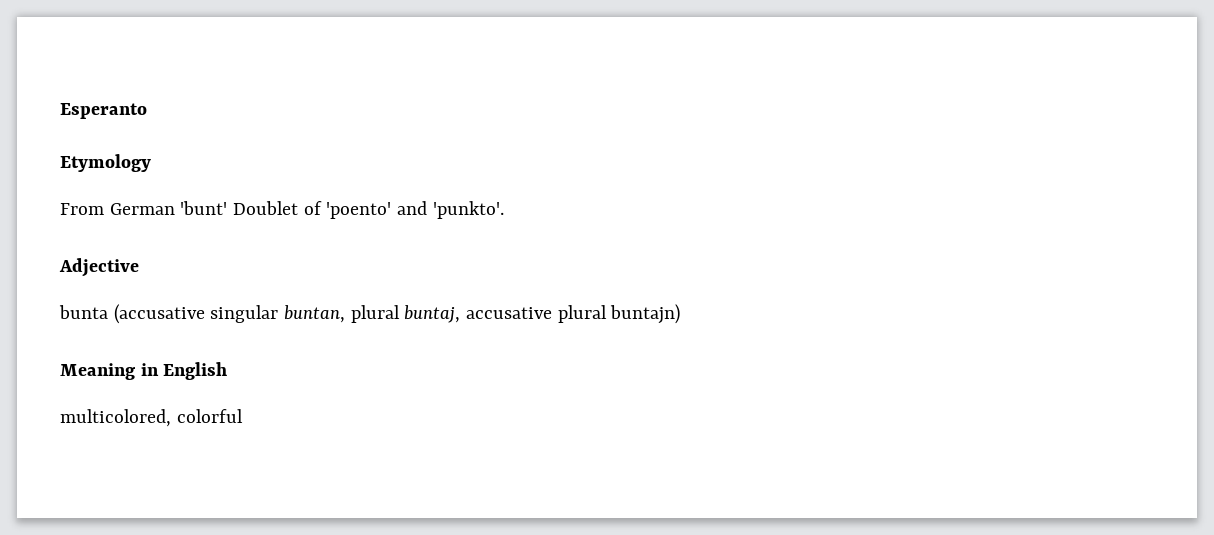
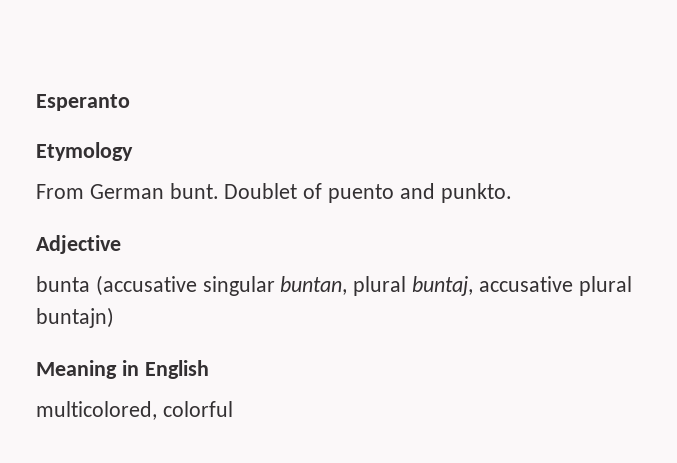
[180,201,228,215] 'bunt' -> [169,183,219,199] bunt.
[326,201,504,219] 'poento' and 'punkto'. -> [328,183,512,203] puento and punkto.

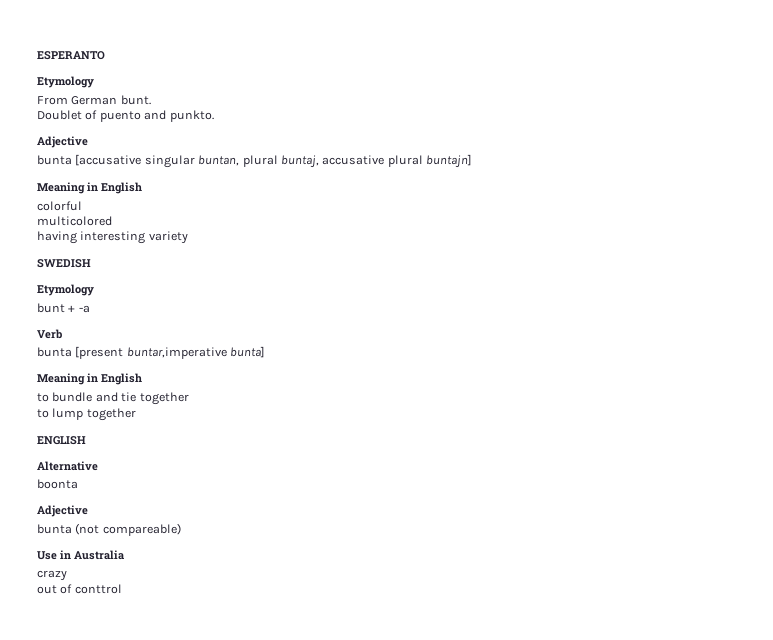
[36,94,130,111] Esperanto -> [37,51,105,60] ESPERANTO
(219, 191) none -> (151, 100) //
[95,275,197,296] (accusative -> [75,154,142,166] [accusative
[36,307,114,328] [36,360,209,379] [36,401,157,420] buntajn) // Meaning in English // multicolored, -> [426,154,472,168] [37,182,142,194] buntajn] // Meaning in English //
(233, 409) none -> [37,216,112,226] [37,231,188,244] [37,259,91,268] [37,284,94,296] [37,303,90,313] [37,329,62,339] [37,346,266,359] [37,373,142,385] [37,392,189,405] [37,408,136,421] [37,436,86,445] [37,461,98,471] [37,479,78,489] [37,505,88,517] [37,523,181,536] [37,550,124,560] [37,570,67,581] [37,584,122,594] // multicolored // having interesting variety // SWEDISH // Etymology // bunt + -a // Verb // bunta [present buntar,imperative bunta] // Meaning in English // to bundle and tie together // to lump together // ENGLISH // Alternative // boonta // Adjective // bunta (not compareable) // Use in Australia // crazy // out of conttrol

